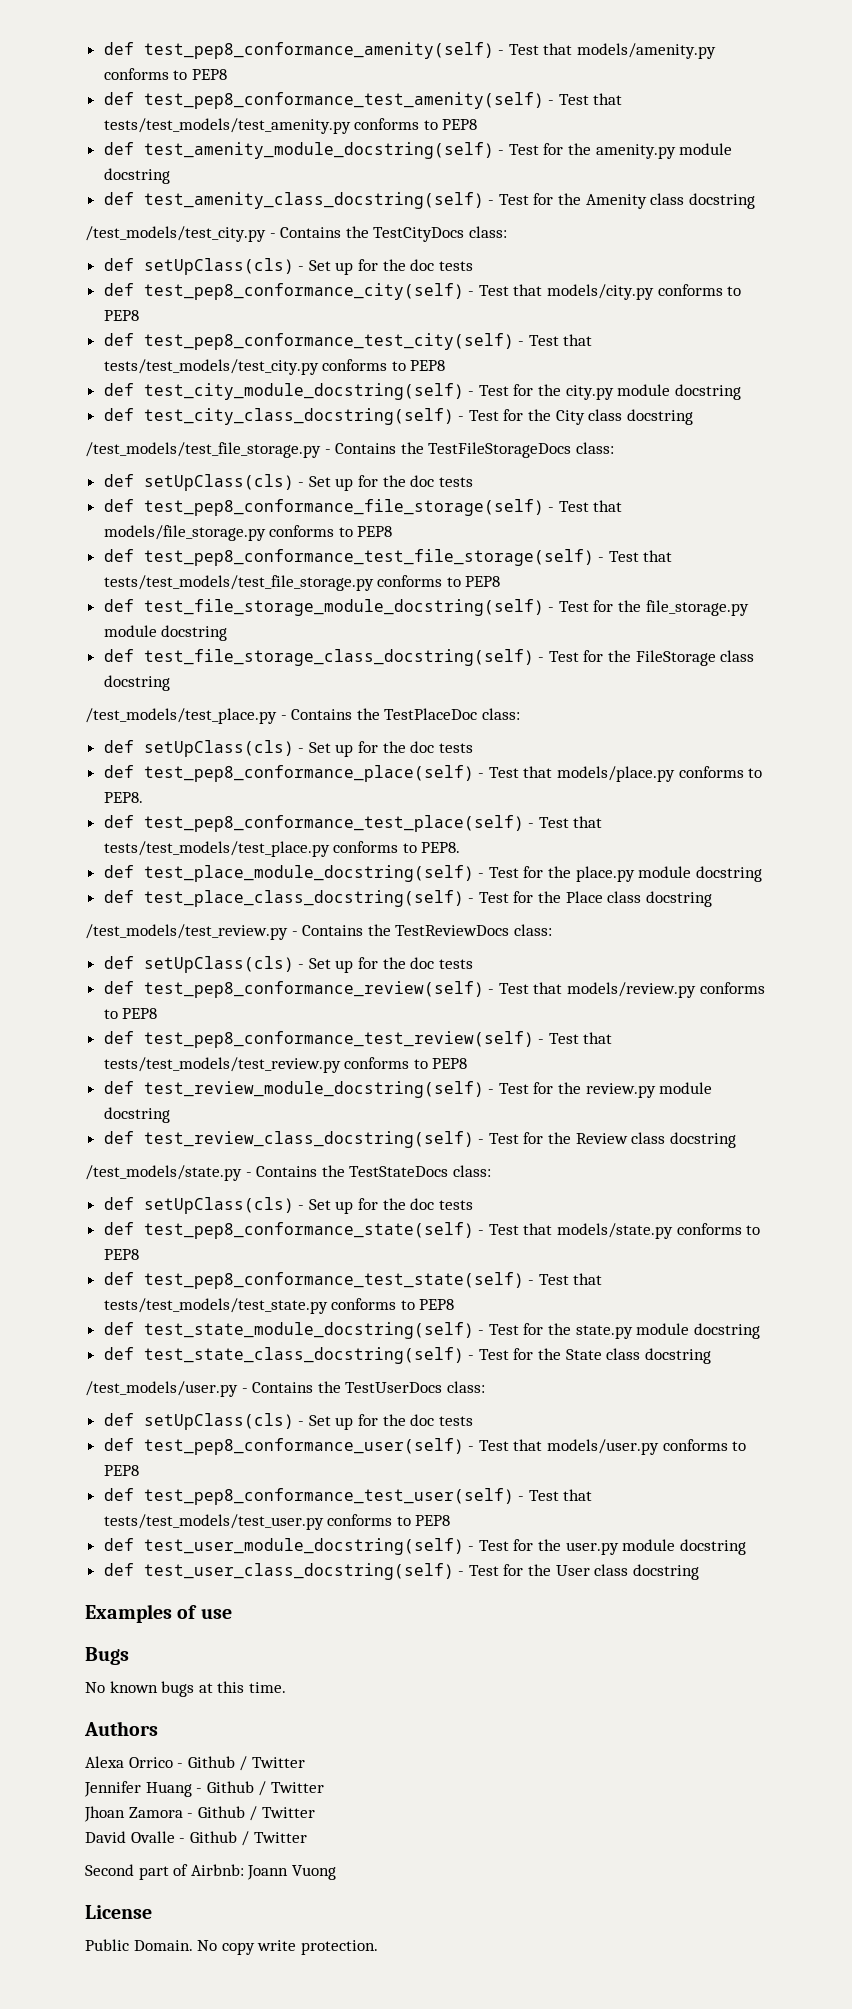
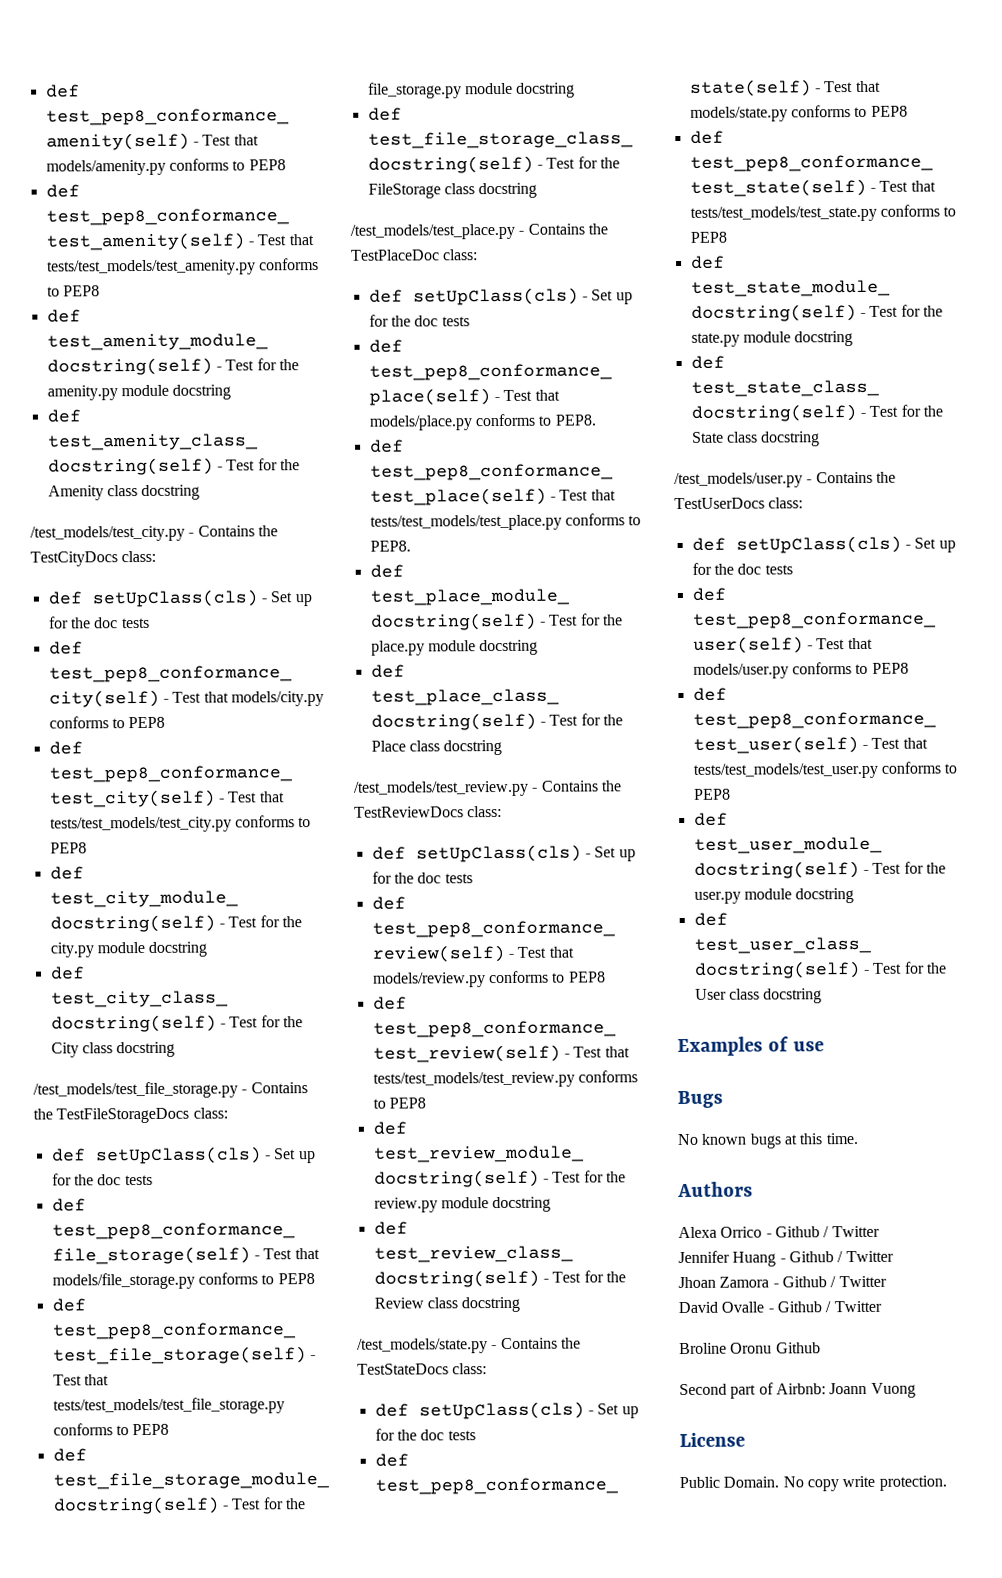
(307, 1837) none -> [679,1342,821,1355] // Broline Oronu Github

